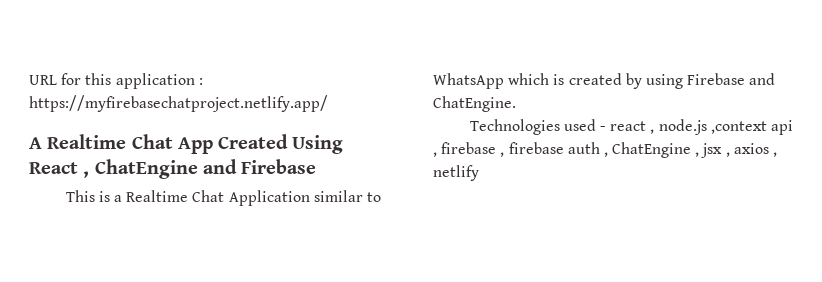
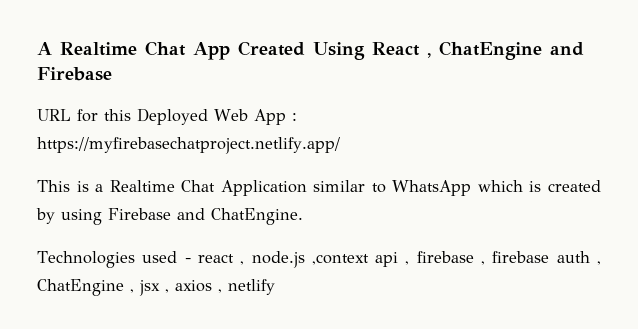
[29,73,203,89] [29,95,328,112] URL for this application : https://myfirebasechatproject.netlify.app/ // -> (37, 48) none
(317, 166) none -> [37,108,297,125] [37,137,340,154] // URL for this Deployed Web App : https://myfirebasechatproject.netlify.app/

